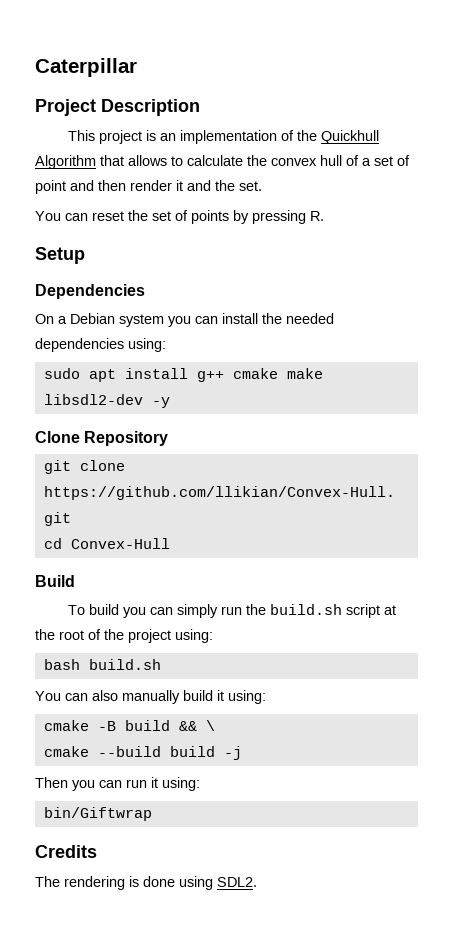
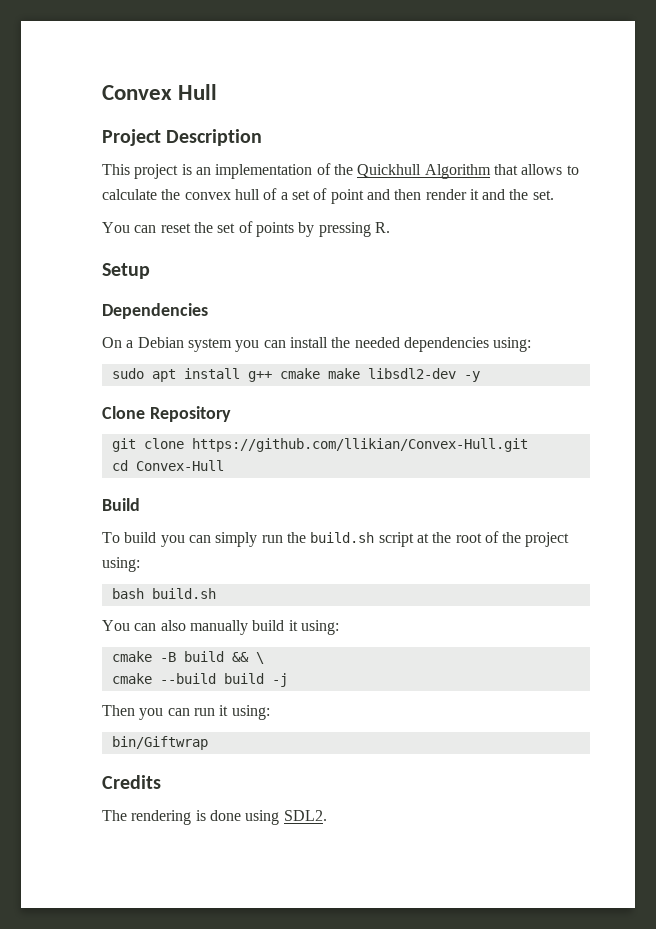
[35,58,137,77] Caterpillar -> [102,84,218,100] Convex Hull

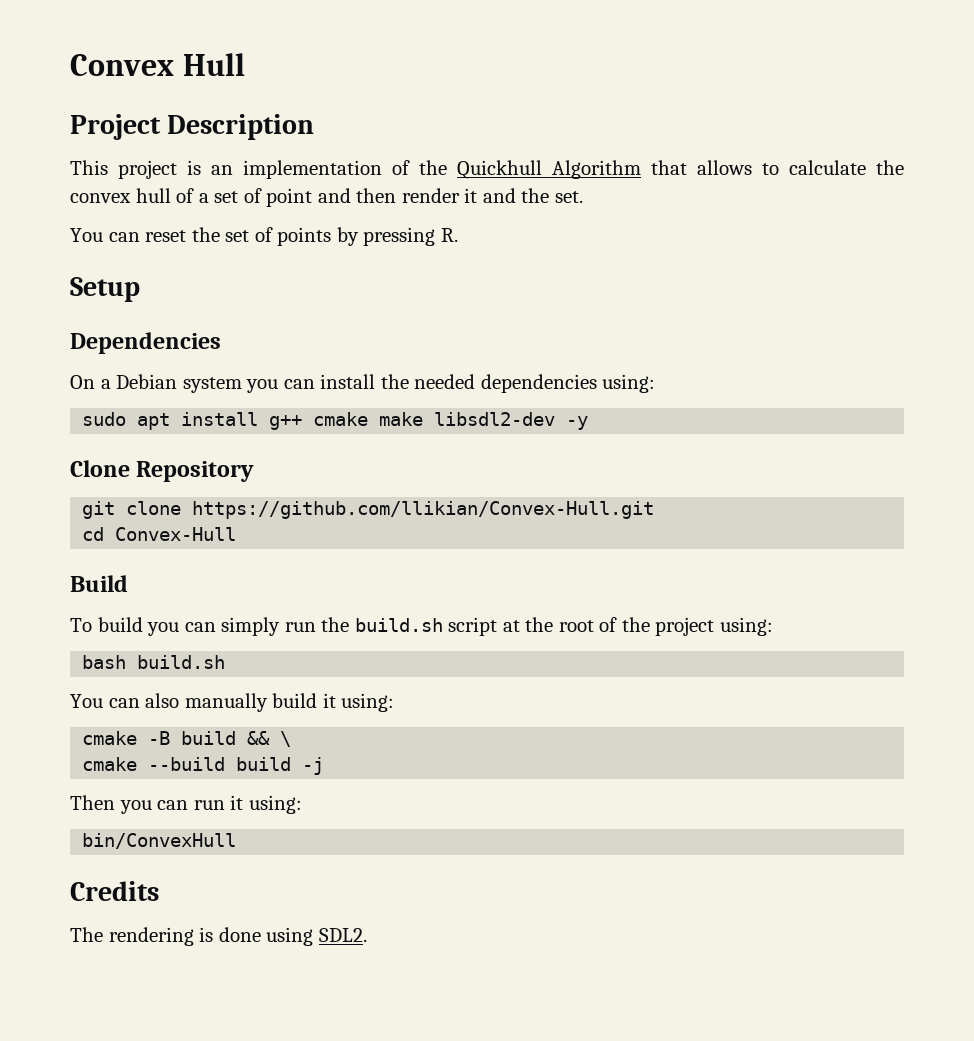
[111,736,208,750] bin/Giftwrap -> [82,833,237,849] bin/ConvexHull

